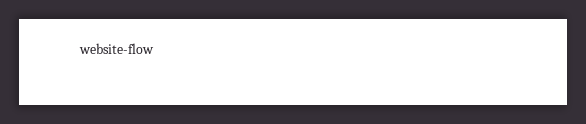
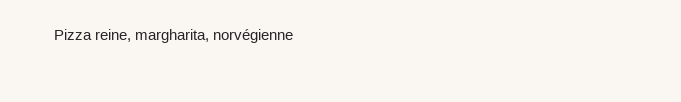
[79,43,154,54] website-flow -> [54,29,294,43] Pizza reine, margharita, norvégienne

